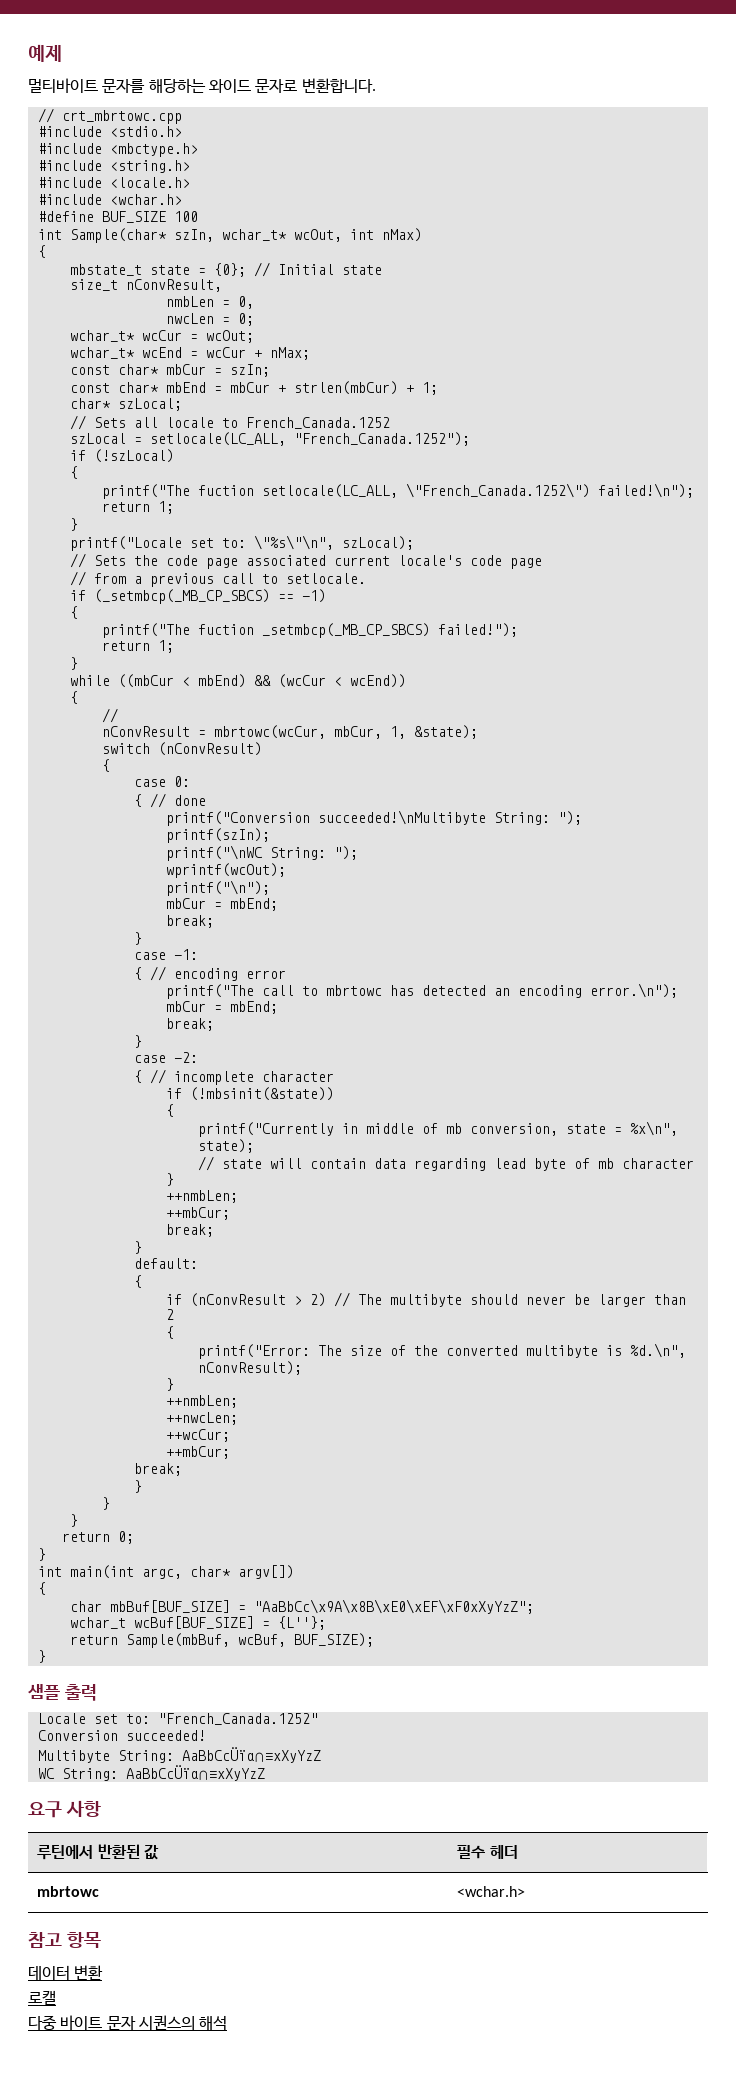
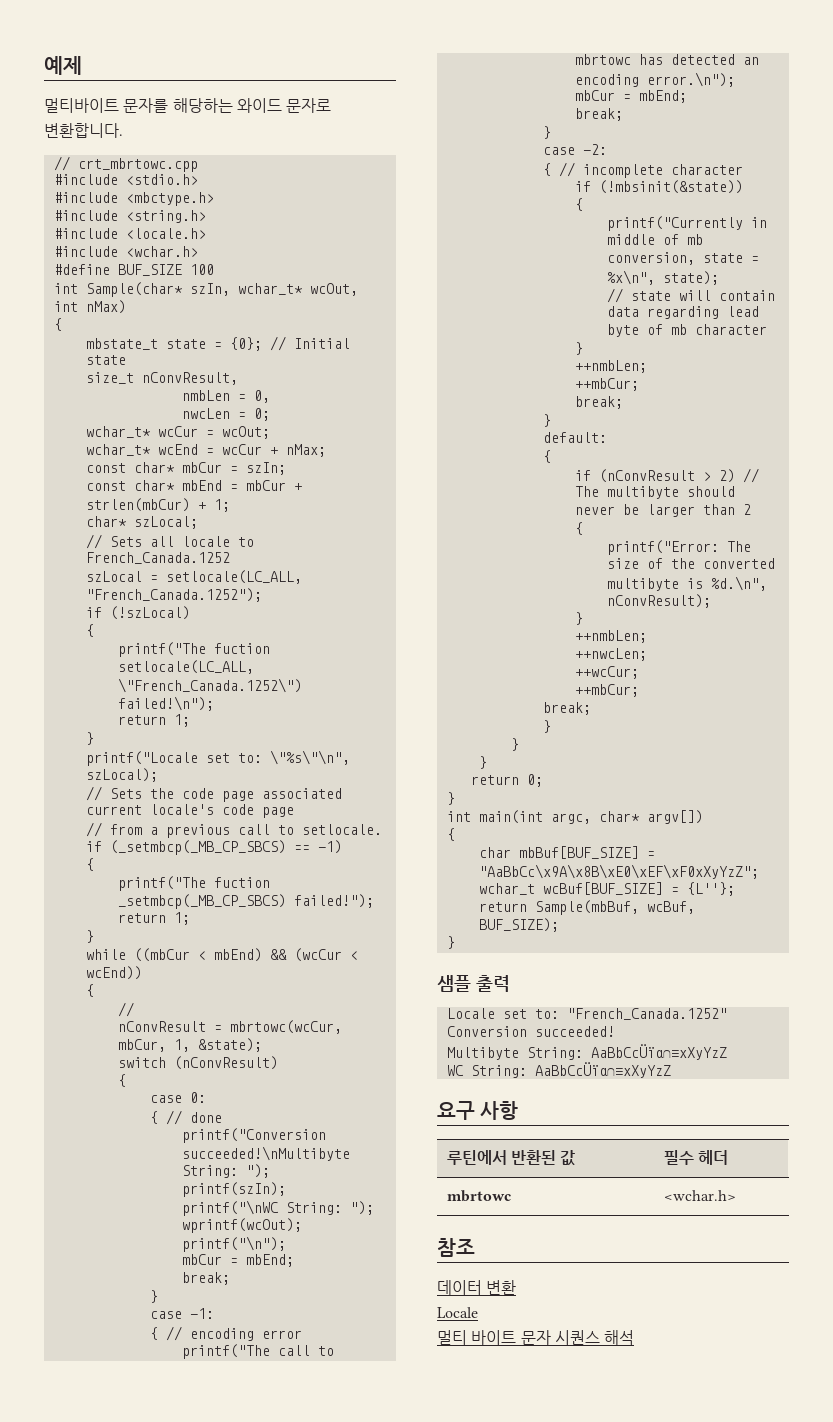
[28,1932,101,1948] 참고 항목 -> [437,1238,475,1257] 참조
[28,1990,56,2005] [28,2015,57,2030] 로캘 // 다중 -> [437,1307,478,1318] [437,1330,467,1345] Locale // 멀티
[138,2015,195,2030] 시퀀스의 -> [554,1330,600,1345] 시퀀스

